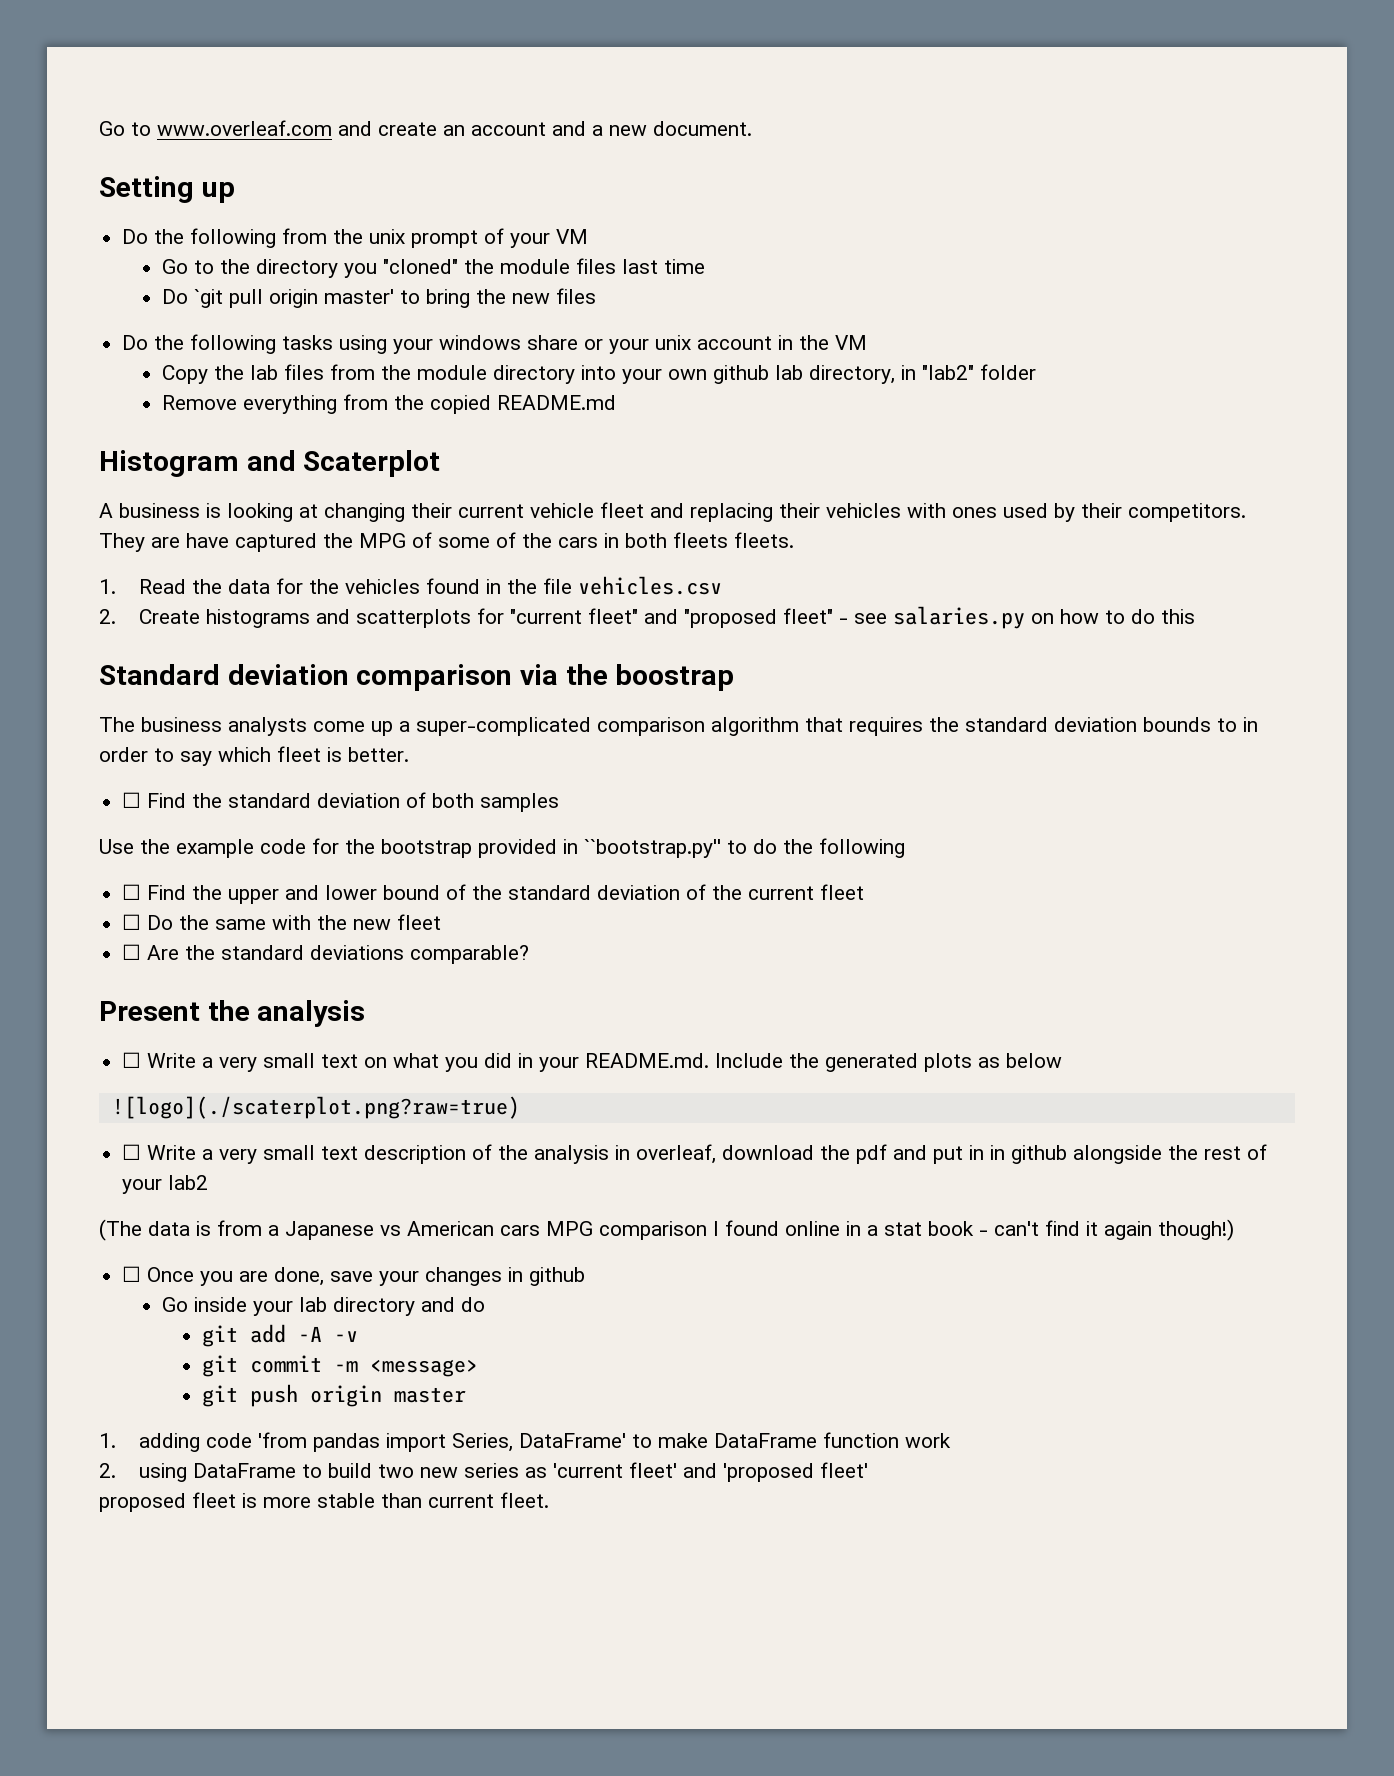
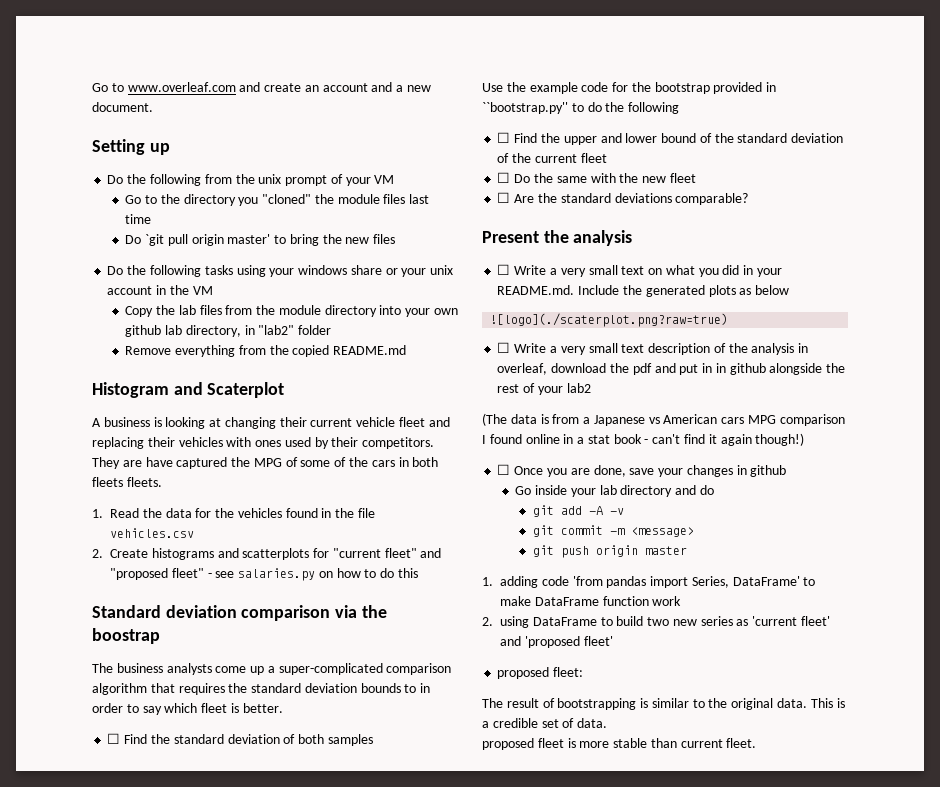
(868, 1470) none -> [497,667,584,679] [482,698,845,710] [482,718,608,728] // proposed fleet: // The result of bootstrapping is similar to the original data. This is a credible set of data.

